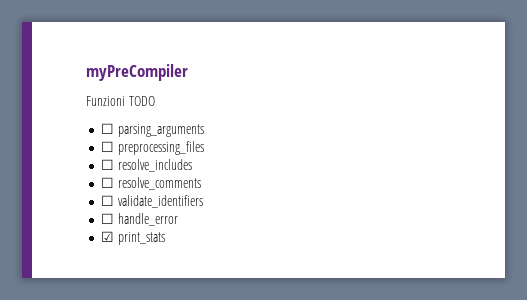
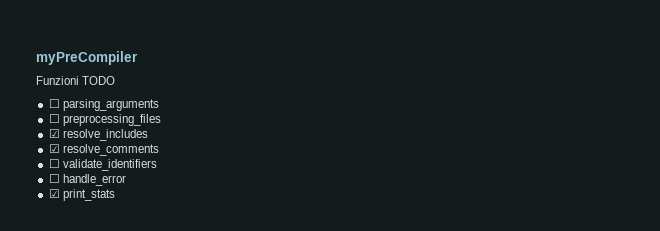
[100,159,114,170] ☐ -> [48,129,60,138] ☑
[100,177,114,188] ☐ -> [48,144,60,153] ☑

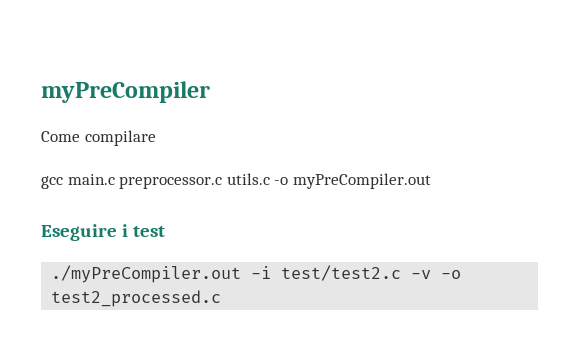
[36,76,116,85] [48,99,159,111] [48,114,161,126] [48,129,148,141] [48,144,159,156] [48,159,157,171] [48,174,126,186] [48,189,115,201] Funzioni TODO // ☐ parsing_arguments // ☐ preprocessing_files // ☑ resolve_includes // ☑ resolve_comments // ☐ validate_identifiers // ☐ handle_error // ☑ print_stats -> [41,130,156,146] [41,173,431,189] [41,224,166,241] [51,265,462,283] [51,290,222,307] Come compilare // gcc main.c preprocessor.c utils.c -o myPreCompiler.out // Eseguire i test // ./myPreCompiler.out -i test/test2.c -v -o test2_processed.c

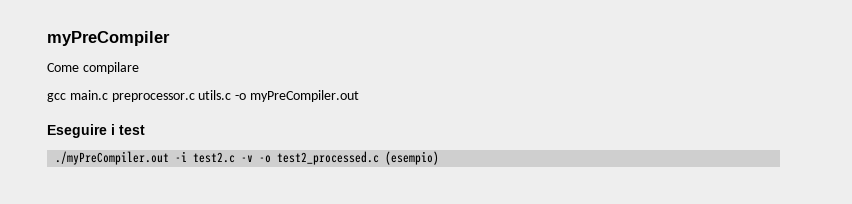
[281,265,402,281] test/test2.c -> [193,152,236,163] test2.c
(222, 298) none -> [385,151,440,165] (esempio)

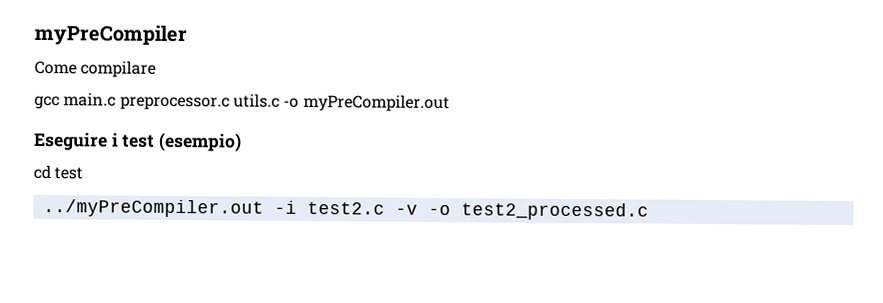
[55,151,170,165] // ./myPreCompiler.out -> [158,132,243,152] [33,164,84,180] [42,199,264,218] (esempio) // cd test // ../myPreCompiler.out
[385,151,440,165] (esempio) -> (649, 211) none

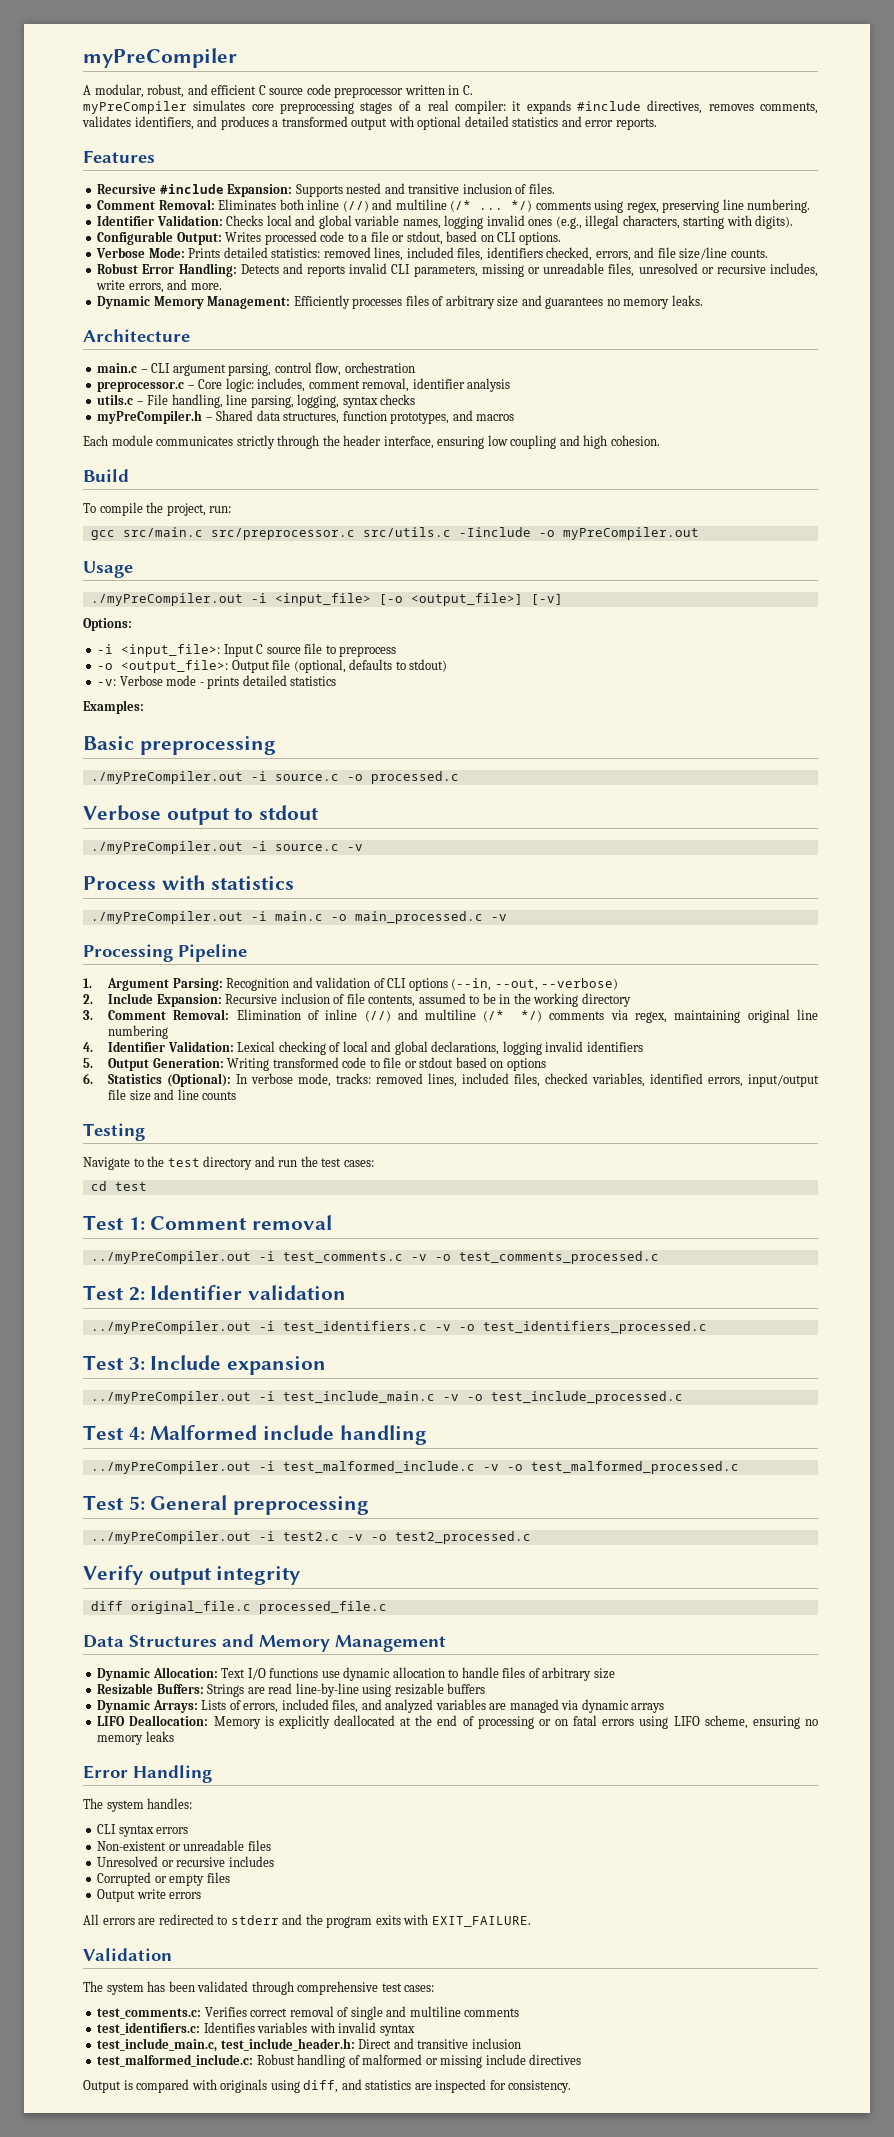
[34,60,157,78] [34,92,450,113] [34,131,243,152] [33,164,84,180] Come compilare // gcc main.c preprocessor.c utils.c -o myPreCompiler.out // Eseguire i test (esempio) // cd test -> [83,84,473,98] [83,100,818,114] [82,116,657,130] [83,150,155,163] [97,183,555,197] [97,199,811,213] [97,215,794,229] [97,231,561,245] [96,247,768,261] [97,263,819,277] [96,279,222,293] [97,295,703,309] [83,329,190,342] [97,362,415,376] [97,378,511,392] [97,394,416,408] [97,410,515,424] [83,435,660,449] [83,469,129,482] [83,502,232,516] [90,527,699,540] [83,561,133,578] [90,593,563,606] [83,618,132,631] [97,643,397,657] [97,659,448,673] [97,675,337,689] [83,700,144,714] [83,736,276,755] [90,771,459,784] [83,805,320,825] [90,841,363,854] [83,875,295,890] [90,911,507,924] [83,944,247,962] [83,977,619,991] [83,993,631,1007] [83,1009,818,1023] [107,1025,168,1039] [83,1041,643,1055] [83,1057,546,1071] [83,1073,820,1087] [107,1089,237,1101] [83,1123,145,1141] [83,1156,374,1170] [90,1181,147,1191] [83,1215,333,1230] [90,1251,659,1264] [83,1285,347,1301] [90,1321,707,1334] [83,1355,327,1375] [90,1391,683,1404] [83,1425,427,1445] [90,1461,739,1474] [83,1495,370,1515] A modular, robust, and efficient C source code preprocessor written in C. // myPreCompiler simulates core preprocessing stages of a real compiler: it expands #include directives, removes comments, validates identifiers, and produces a transformed output with optional detailed statistics and error reports. // Features // Recursive #include Expansion: Supports nested and transitive inclusion of files. // Comment Removal: Eliminates both inline (//) and multiline (/* ... */) comments using regex, preserving line numbering. // Identifier Validation: Checks local and global variable names, logging invalid ones (e.g., illegal characters, starting with digits). // Configurable Output: Writes processed code to a file or stdout, based on CLI options. // Verbose Mode: Prints detailed statistics: removed lines, included files, identifiers checked, errors, and file size/line counts. // Robust Error Handling: Detects and reports invalid CLI parameters, missing or unreadable files, unresolved or recursive includes, write errors, and more. // Dynamic Memory Management: Efficiently processes files of arbitrary size and guarantees no memory leaks. // Architecture // main.c – CLI argument parsing, control flow, orchestration // preprocessor.c – Core logic: includes, comment removal, identifier analysis // utils.c – File handling, line parsing, logging, syntax checks // myPreCompiler.h – Shared data structures, function prototypes, and macros // Each module communicates strictly through the header interface, ensuring low coupling and high cohesion. // Build // To compile the project, run: // gcc src/main.c src/preprocessor.c src/utils.c -Iinclude -o myPreCompiler.out // Usage // ./myPreCompiler.out -i <input_file> [-o <output_file>] [-v] // Options: // -i <input_file>: Input C source file to preprocess // -o <output_file>: Output file (optional, defaults to stdout) // -v: Verbose mode - prints detailed statistics // Examples: // Basic preprocessing // ./myPreCompiler.out -i source.c -o processed.c // Verbose output to stdout // ./myPreCompiler.out -i source.c -v // Process with statistics // ./myPreCompiler.out -i main.c -o main_processed.c -v // Processing Pipeline // 1. Argument Parsing: Recognition and validation of CLI options (--in, --out, --verbose) // 2. Include Expansion: Recursive inclusion of file contents, assumed to be in the working directory // 3. Comment Removal: Elimination of inline (//) and multiline (/* */) comments via regex, maintaining original line numbering // 4. Identifier Validation: Lexical checking of local and global declarations, logging invalid identifiers // 5. Output Generation: Writing transformed code to file or stdout based on options // 6. Statistics (Optional): In verbose mode, tracks: removed lines, included files, checked variables, identified errors, input/output file size and line counts // Testing // Navigate to the test directory and run the test cases: // cd test // Test 1: Comment removal // ../myPreCompiler.out -i test_comments.c -v -o test_comments_processed.c // Test 2: Identifier validation // ../myPreCompiler.out -i test_identifiers.c -v -o test_identifiers_processed.c // Test 3: Include expansion // ../myPreCompiler.out -i test_include_main.c -v -o test_include_processed.c // Test 4: Malformed include handling // ../myPreCompiler.out -i test_malformed_include.c -v -o test_malformed_processed.c // Test 5: General preprocessing
(649, 211) none -> [83,1565,301,1585] [90,1601,387,1614] [83,1634,446,1652] [97,1667,615,1681] [97,1683,486,1697] [97,1699,665,1713] [97,1715,818,1729] [97,1731,174,1745] [83,1765,212,1783] [83,1798,193,1812] [97,1824,189,1837] [97,1840,271,1851] [97,1856,274,1867] [97,1872,230,1886] [97,1889,202,1902] [83,1914,531,1928] [83,1948,172,1961] [83,1981,435,1995] [97,2006,520,2020] [97,2022,415,2036] [97,2038,521,2052] [97,2054,582,2068] [83,2079,572,2093] // Verify output integrity // diff original_file.c processed_file.c // Data Structures and Memory Management // Dynamic Allocation: Text I/O functions use dynamic allocation to handle files of arbitrary size // Resizable Buffers: Strings are read line-by-line using resizable buffers // Dynamic Arrays: Lists of errors, included files, and analyzed variables are managed via dynamic arrays // LIFO Deallocation: Memory is explicitly deallocated at the end of processing or on fatal errors using LIFO scheme, ensuring no memory leaks // Error Handling // The system handles: // CLI syntax errors // Non-existent or unreadable files // Unresolved or recursive includes // Corrupted or empty files // Output write errors // All errors are redirected to stderr and the program exits with EXIT_FAILURE. // Validation // The system has been validated through comprehensive test cases: // test_comments.c: Verifies correct removal of single and multiline comments // test_identifiers.c: Identifies variables with invalid syntax // test_include_main.c, test_include_header.h: Direct and transitive inclusion // test_malformed_include.c: Robust handling of malformed or missing include directives // Output is compared with originals using diff, and statistics are inspected for consistency.

